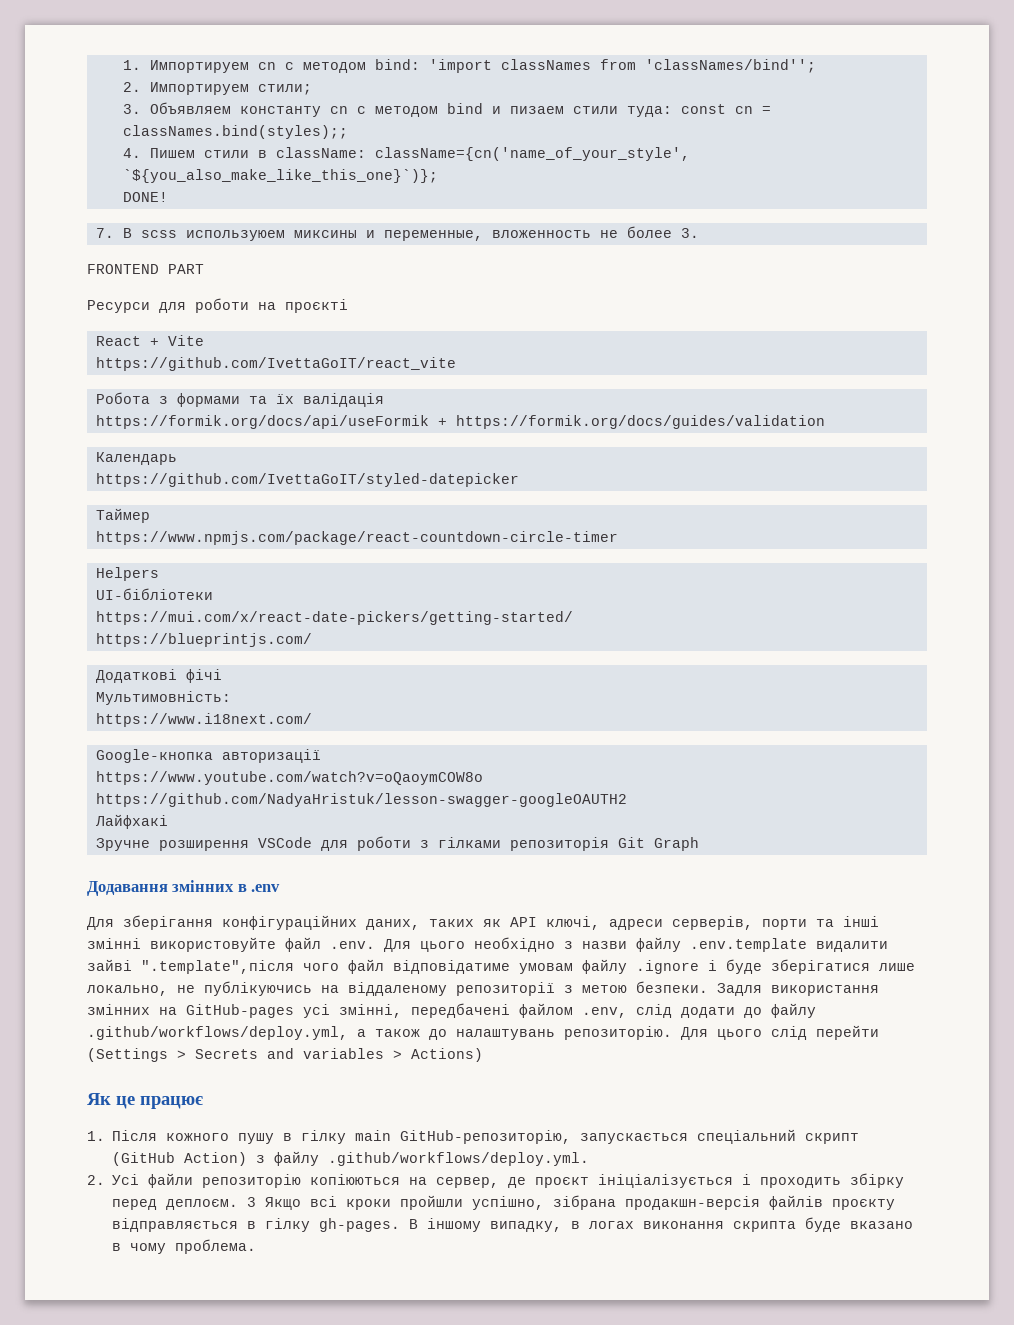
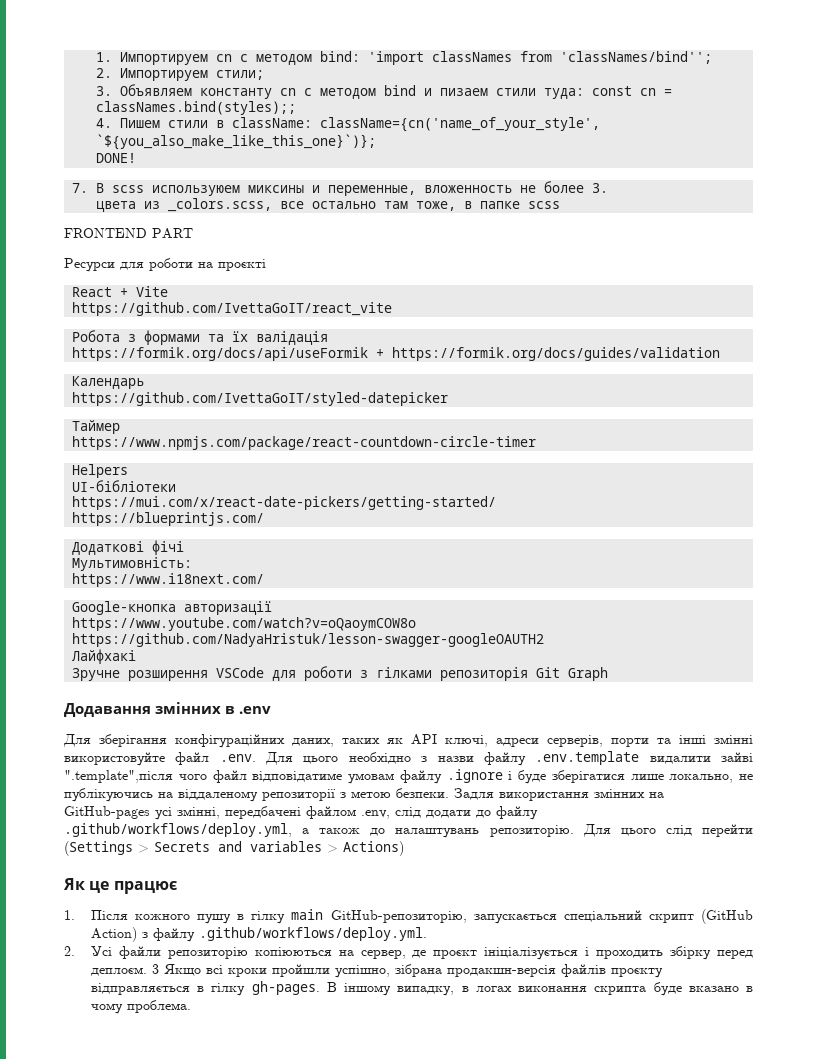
(699, 233) none -> [96,198,561,212] // цвета из _colors.scss, все остально там тоже, в папке scss

